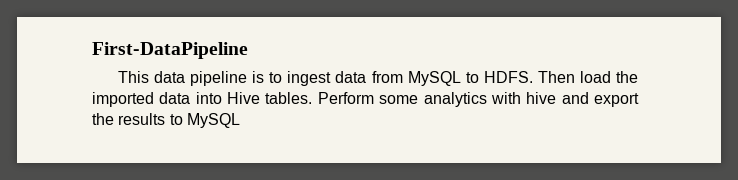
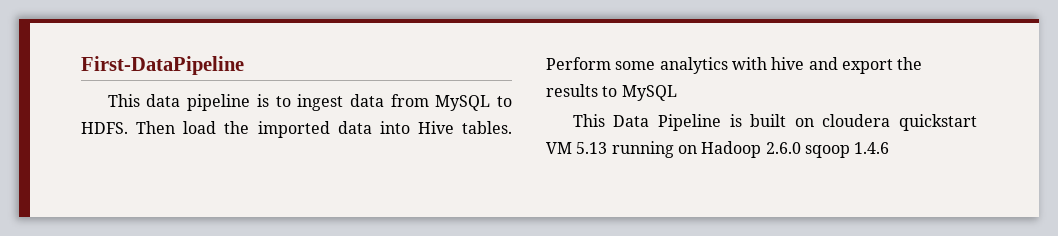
(240, 120) none -> [572,114,977,131] [546,141,890,158] // This Data Pipeline is built on cloudera quickstart VM 5.13 running on Hadoop 2.6.0 sqoop 1.4.6

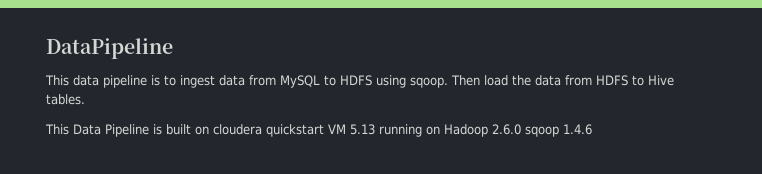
[81,56,244,75] First-DataPipeline -> [46,38,173,59] DataPipeline
[81,121,512,138] [546,57,923,74] [546,84,677,101] HDFS. Then load the imported data into Hive tables. Perform some analytics with hive and export the results to MySQL -> [340,75,674,88] [46,94,85,105] HDFS using sqoop. Then load the data from HDFS to Hive tables.

